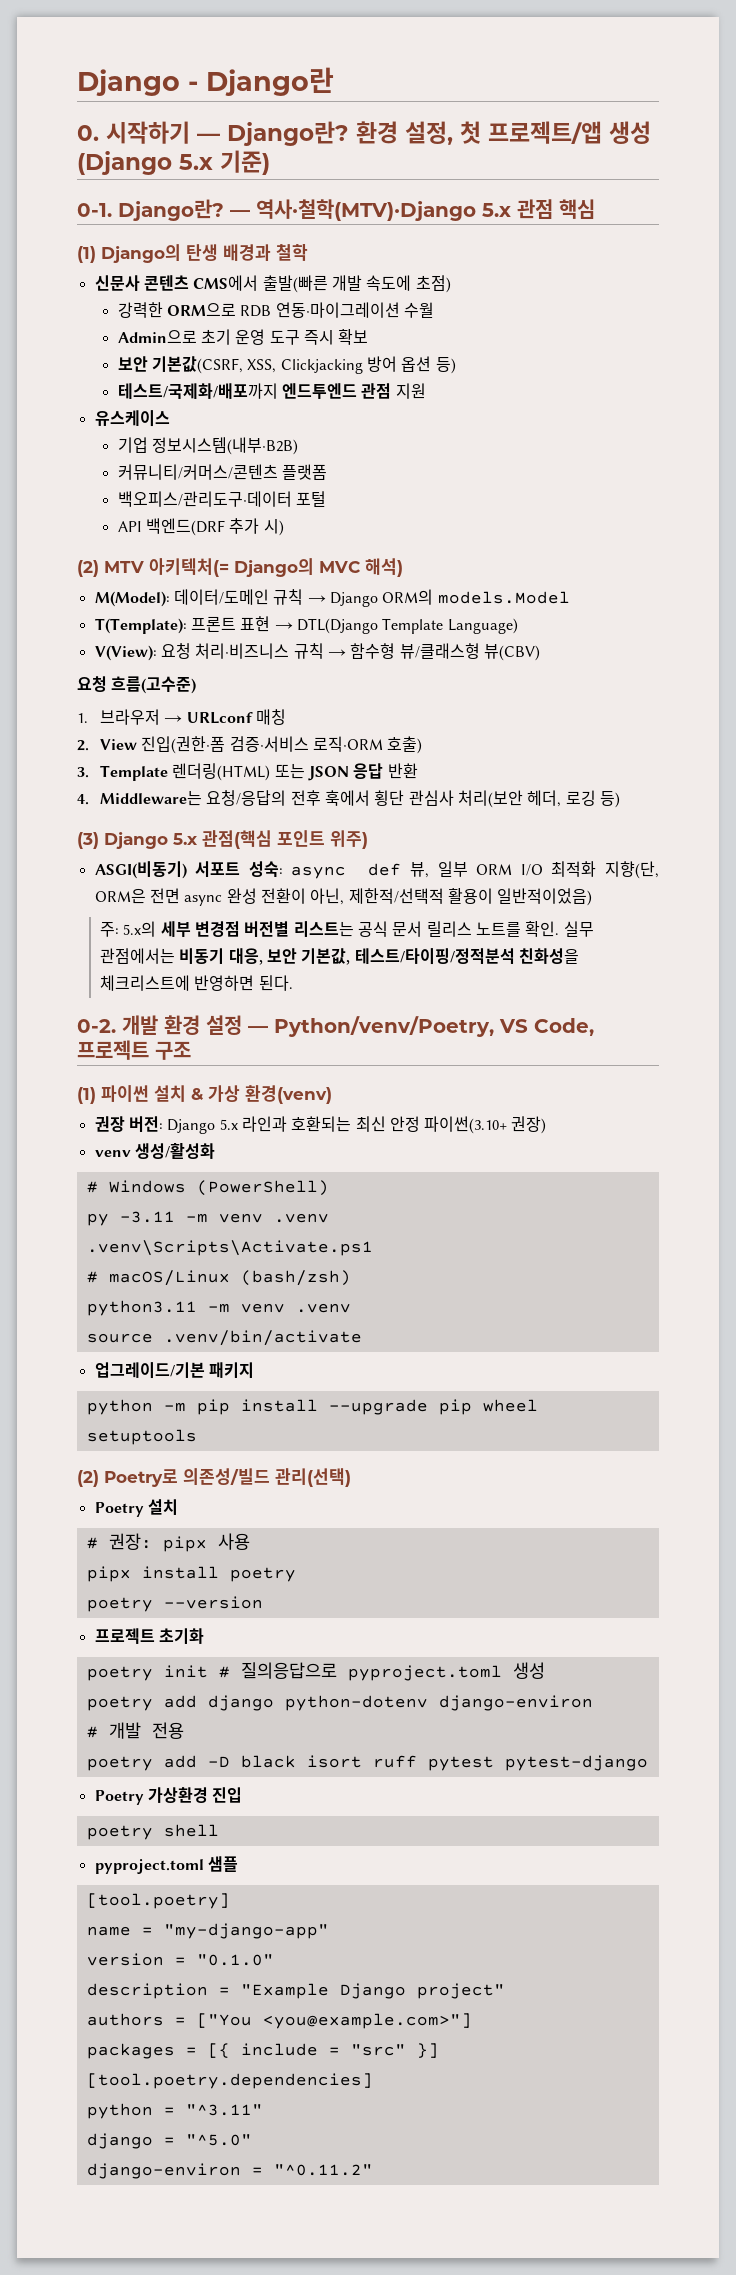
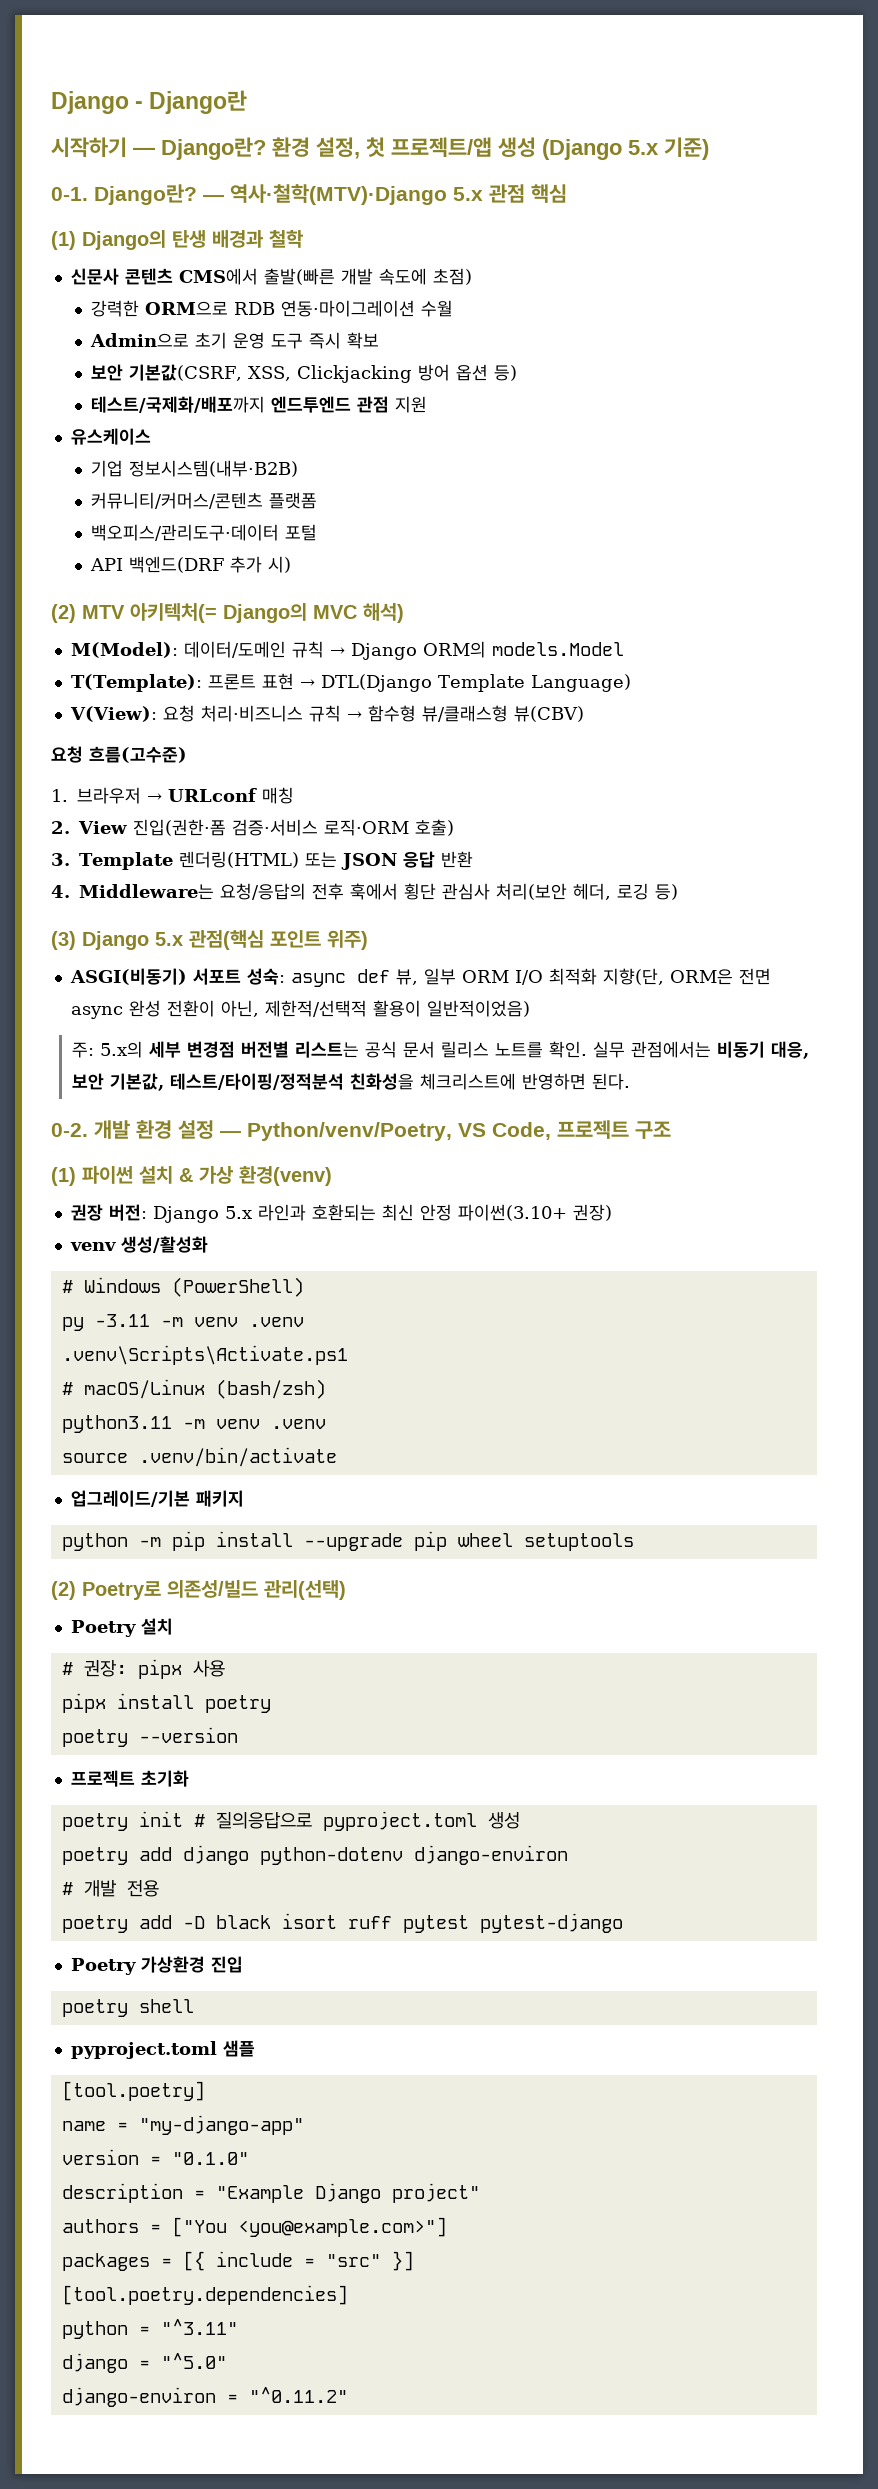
[77,125,99,141] 0. -> (248, 102) none

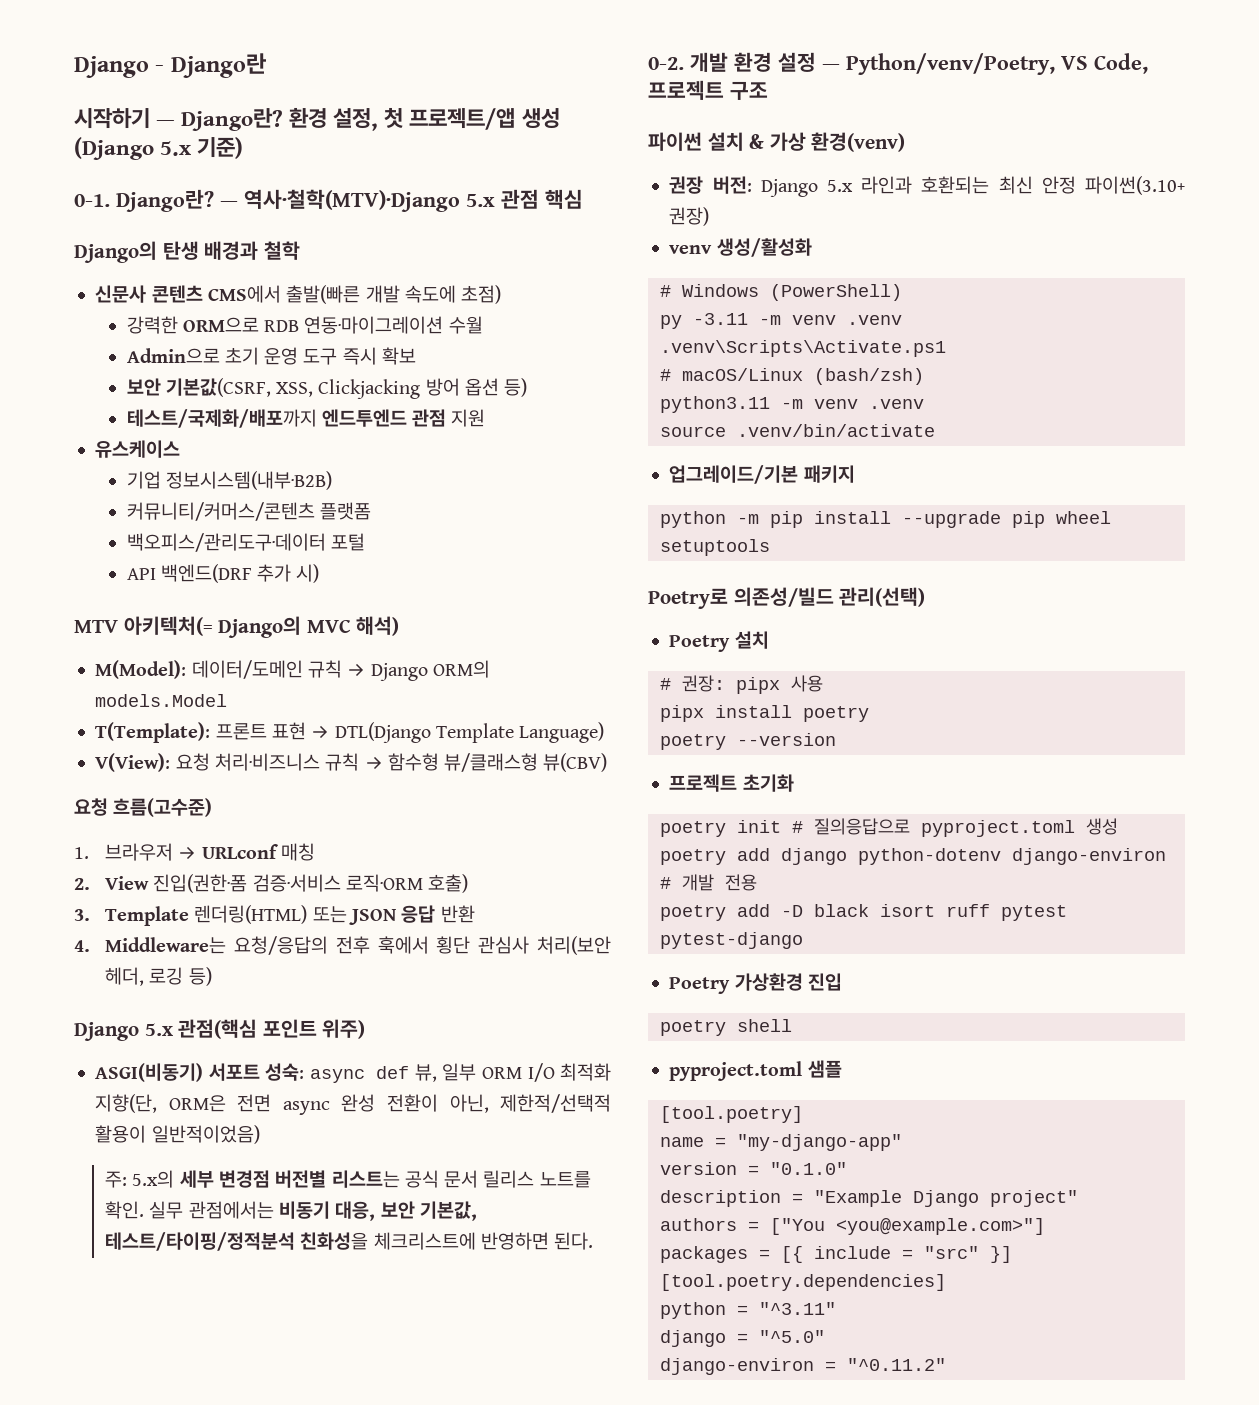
[51,231,76,250] (1) -> (583, 199) none
[51,604,76,623] (2) -> (320, 573) none
[51,931,76,950] (3) -> (212, 976) none
[51,1167,76,1186] (1) -> (768, 90) none
[51,1581,76,1600] (2) -> (770, 547) none

